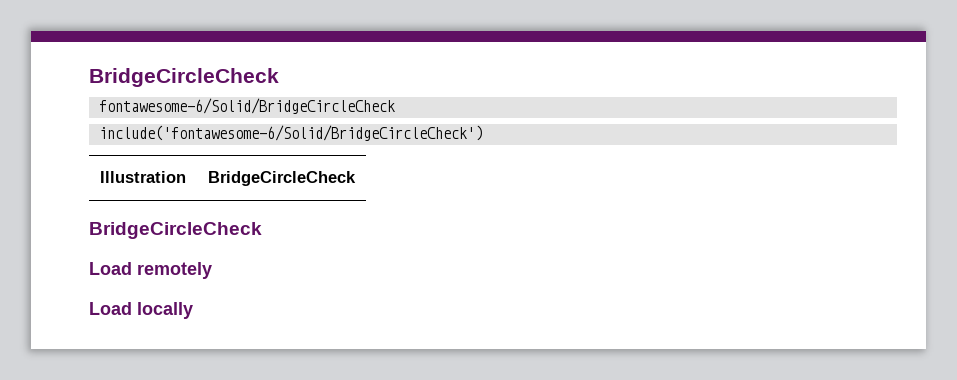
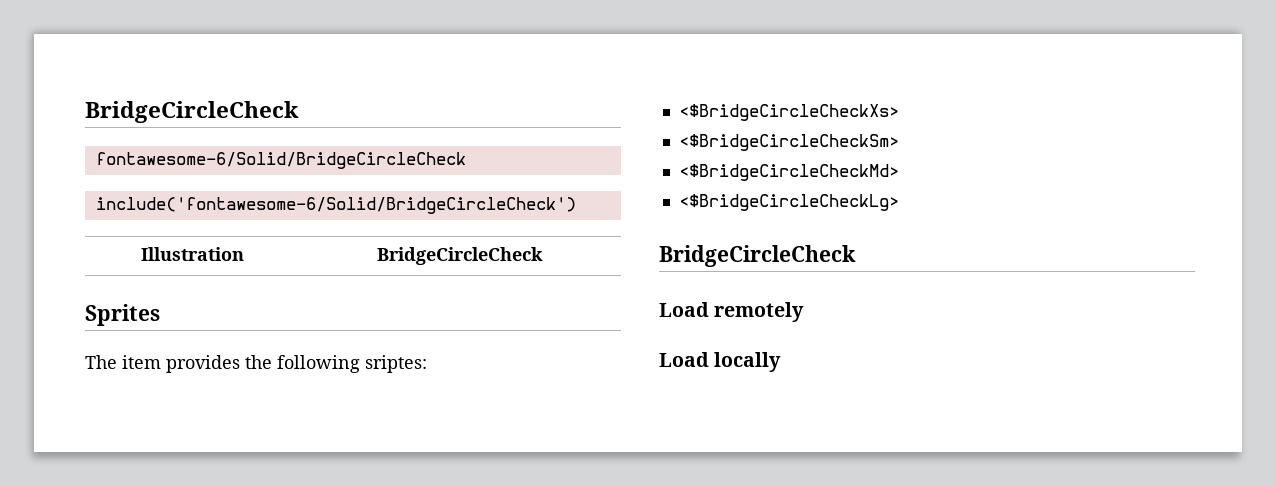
(356, 178) none -> [85,304,160,326] [85,355,427,373] [678,104,899,121] [678,134,899,151] [678,164,899,181] [678,194,899,211] // Sprites // The item provides the following sriptes: // <$BridgeCircleCheckXs> // <$BridgeCircleCheckSm> // <$BridgeCircleCheckMd> // <$BridgeCircleCheckLg>

